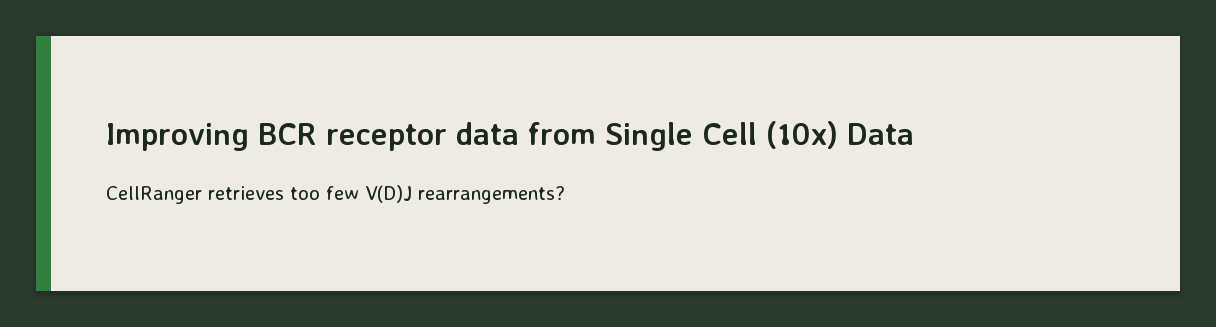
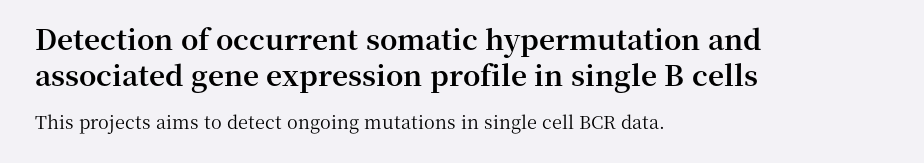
[106,121,914,151] [106,185,565,204] Improving BCR receptor data from Single Cell (10x) Data // CellRanger retrieves too few V(D)J rearrangements? -> [35,27,761,58] [35,63,758,93] [35,114,665,134] Detection of occurrent somatic hypermutation and associated gene expression profile in single B cells // This projects aims to detect ongoing mutations in single cell BCR data.

